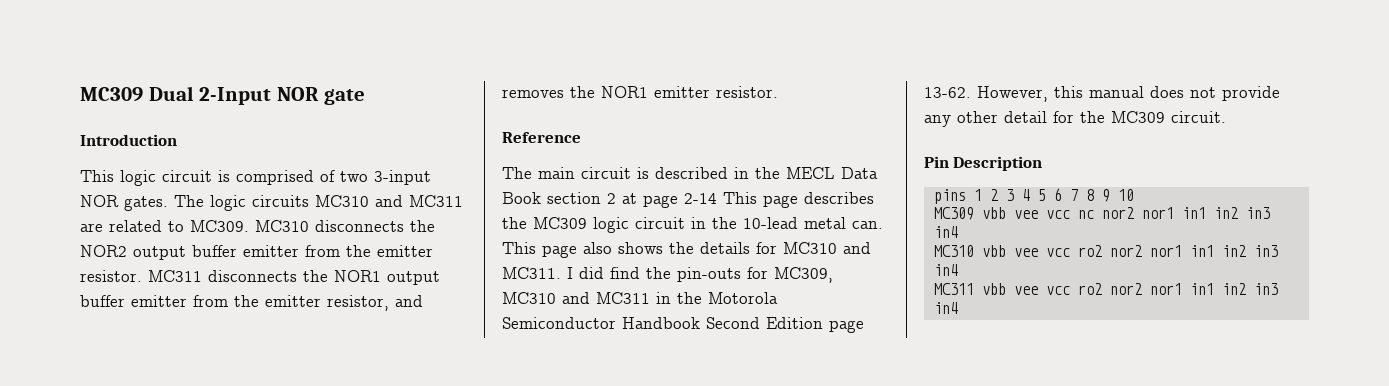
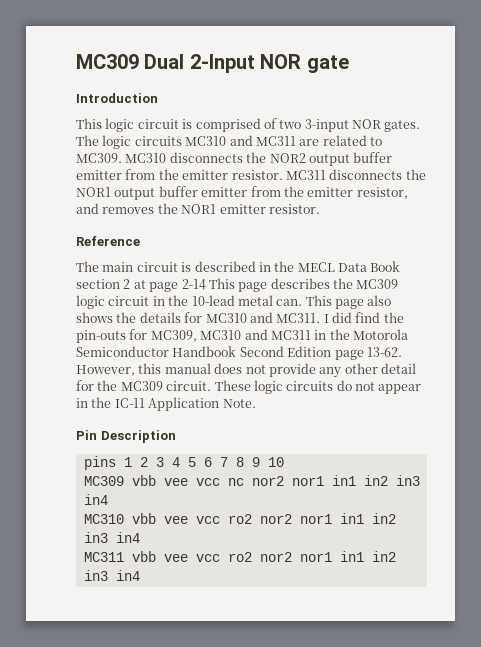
(1226, 117) none -> [214,380,422,394] [76,397,256,411] These logic circuits do not appear in the IC-11 Application Note.

